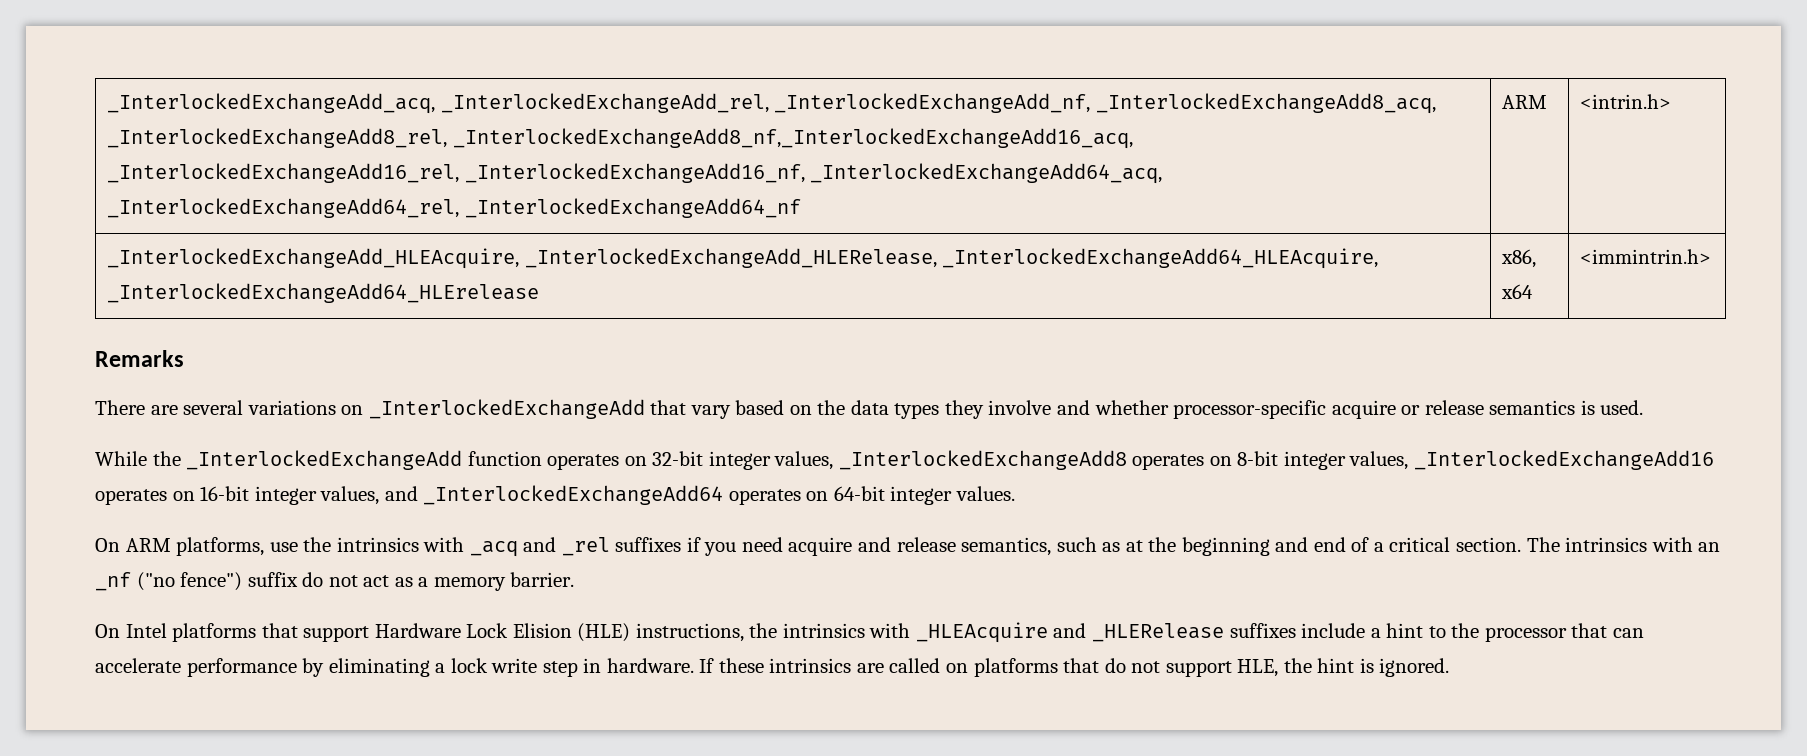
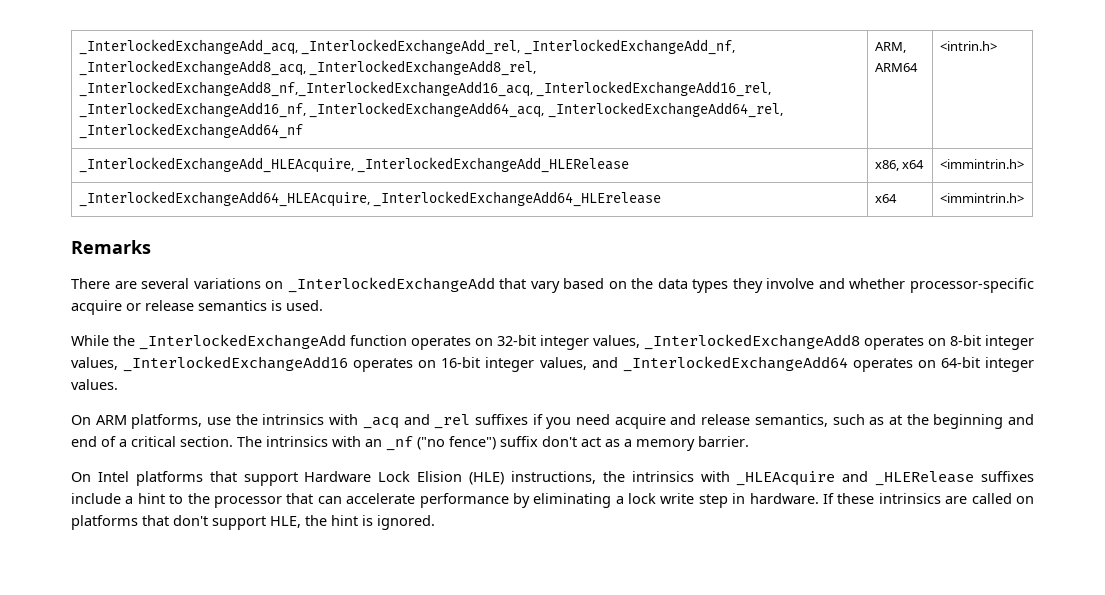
[1502,95,1548,109] ARM -> [874,42,906,53] [874,63,918,72] ARM, ARM64
[524,248,937,268] _InterlockedExchangeAdd_HLERelease, -> [357,157,630,173] [874,160,925,171] [939,159,1024,169] _InterlockedExchangeAdd_HLERelease | x86, x64 | <immintrin.h> //
[1501,249,1537,268] x86, -> (662, 199) none
[302,572,358,587] do not -> [542,436,577,447] don't
[1104,658,1161,673] do not -> [173,515,208,526] don't

